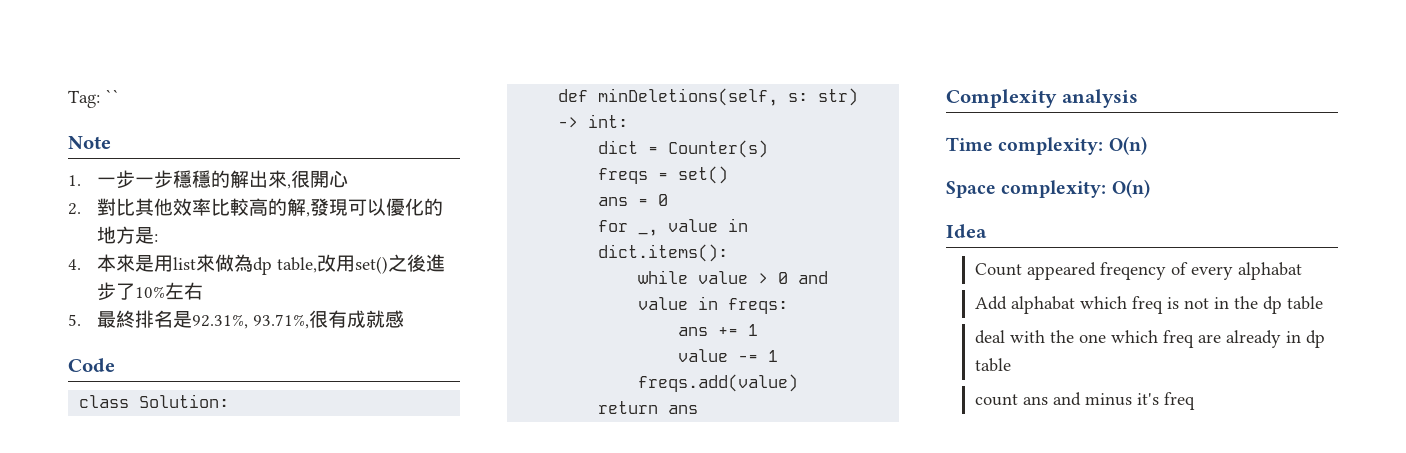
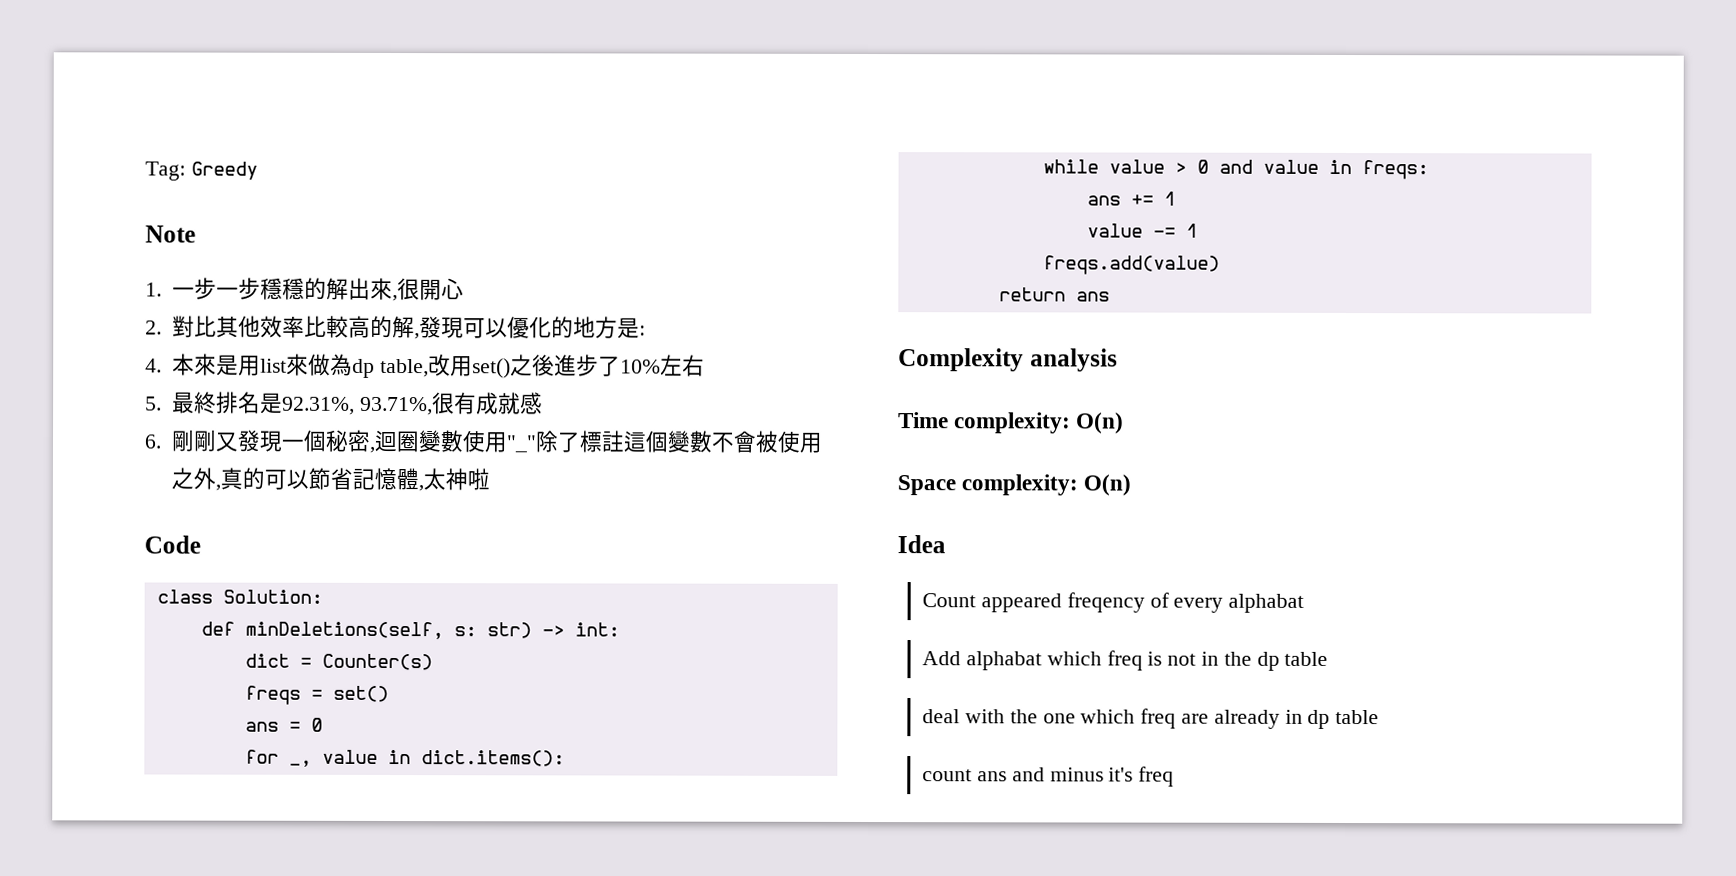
[105,89,119,103] `` -> [190,161,258,180] Greedy
(404, 319) none -> [144,429,823,453] [170,467,490,492] // 6.剛剛又發現一個秘密,迴圈變數使用"_"除了標註這個變數不會被使用之外,真的可以節省記憶體,太神啦

